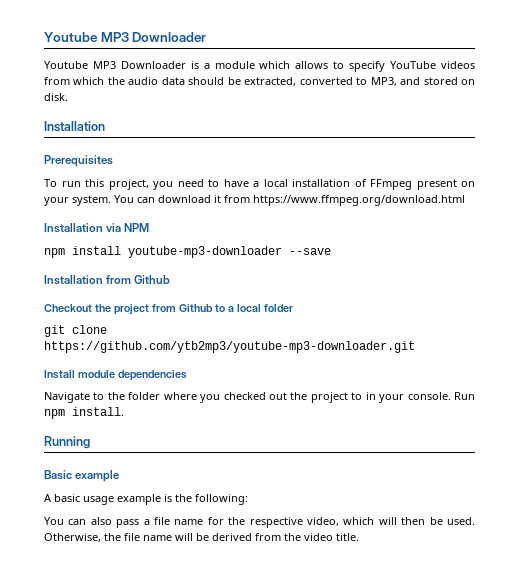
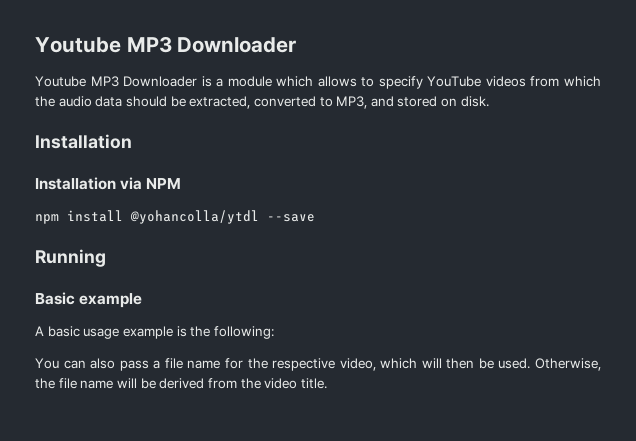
[44,155,113,167] [44,179,475,190] [44,195,465,206] // Prerequisites // To run this project, you need to have a local installation of FFmpeg present on your system. You can download it from https://www.ffmpeg.org/download.html -> (132, 141) none
[128,246,282,258] youtube-mp3-downloader -> [130,210,259,224] @yohancolla/ytdl
[44,275,171,285] [44,304,293,315] [44,325,107,337] [44,341,415,353] [44,370,187,381] [44,392,476,403] [44,407,124,419] // Installation from Github // Checkout the project from Github to a local folder // git clone https://github.com/ytb2mp3/youtube-mp3-downloader.git // Install module dependencies // Navigate to the folder where you checked out the project to in your console. Run npm install. -> (315, 218) none

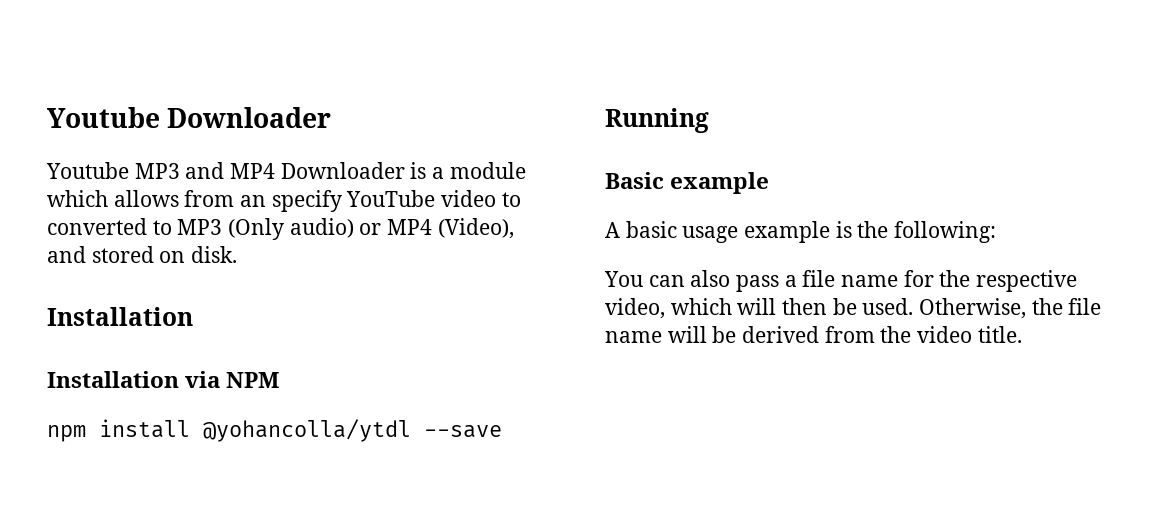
[35,36,172,53] Youtube MP3 -> [47,107,160,128] Youtube
(119, 81) none -> [185,162,276,179] and MP4
[361,76,602,89] [35,96,368,109] to specify YouTube videos from which the audio data should be extracted, converted to MP3, -> [184,190,521,212] [47,218,514,240] from an specify YouTube video to converted to MP3 (Only audio) or MP4 (Video),

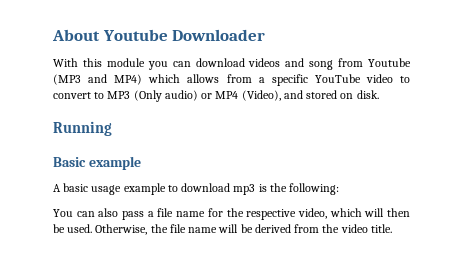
(47, 117) none -> [52,29,100,41] About
[46,162,526,179] Youtube MP3 and MP4 Downloader is a module -> [53,58,411,70] [53,74,143,85] With this module you can download videos and song from Youtube (MP3 and MP4)
[240,190,342,212] an specify -> [258,74,308,86] a specific
[47,218,147,235] converted -> [53,92,91,99] convert
[47,307,193,326] [47,371,280,388] [47,419,502,442] // Installation // Installation via NPM // npm install @yohancolla/ytdl --save -> (379, 94) none
(831, 232) none -> [167,183,256,195] to download mp3

